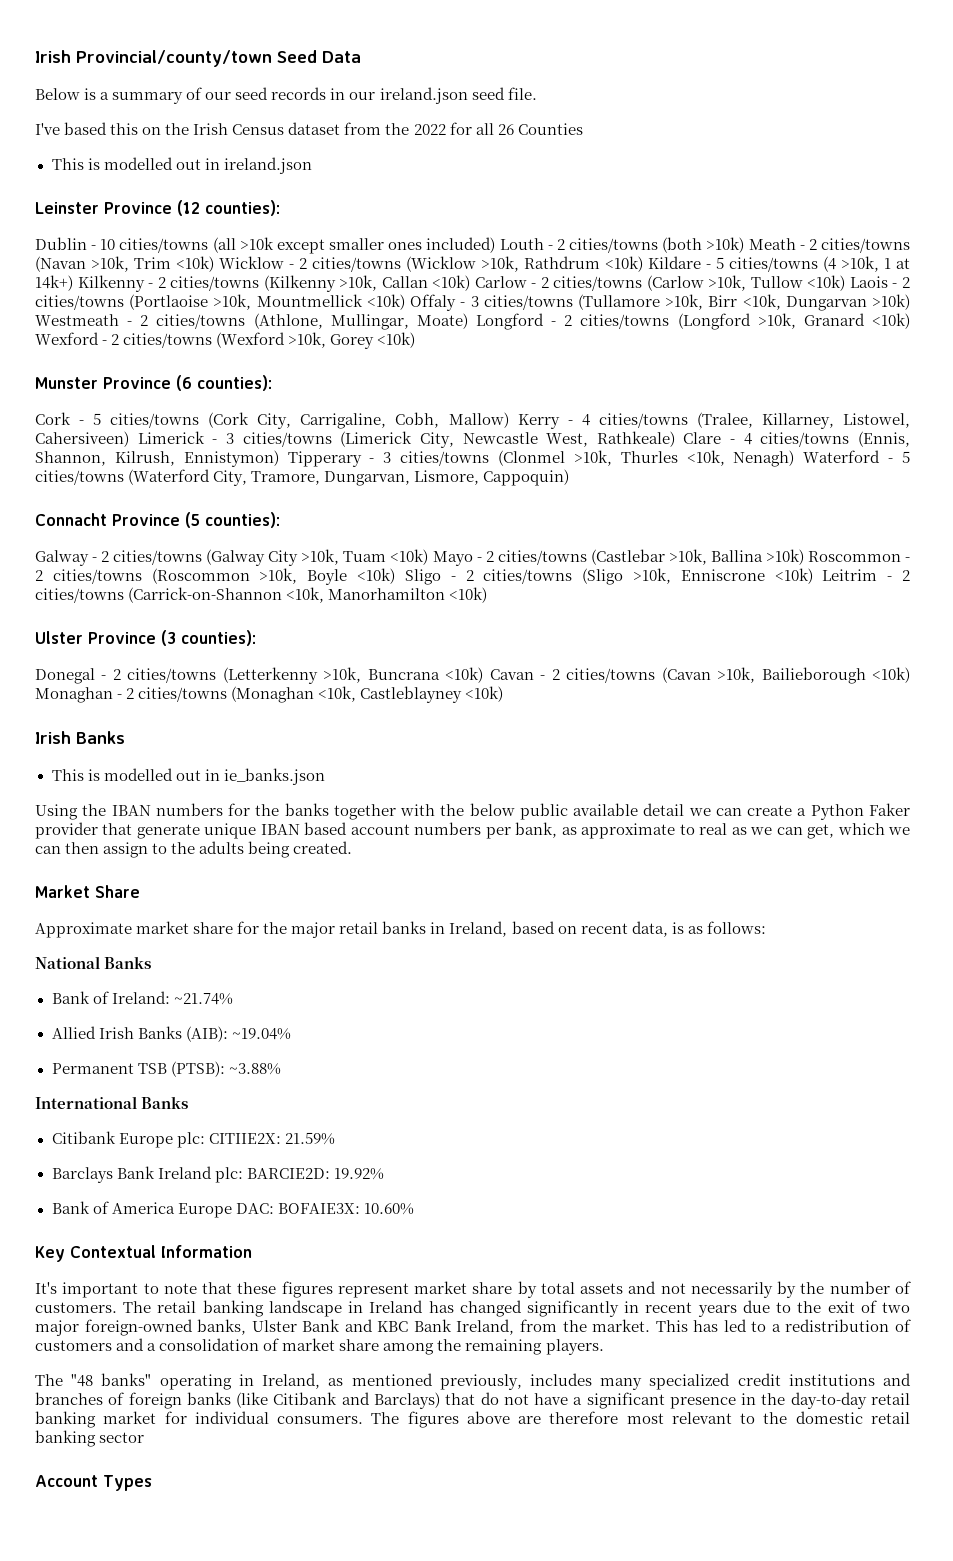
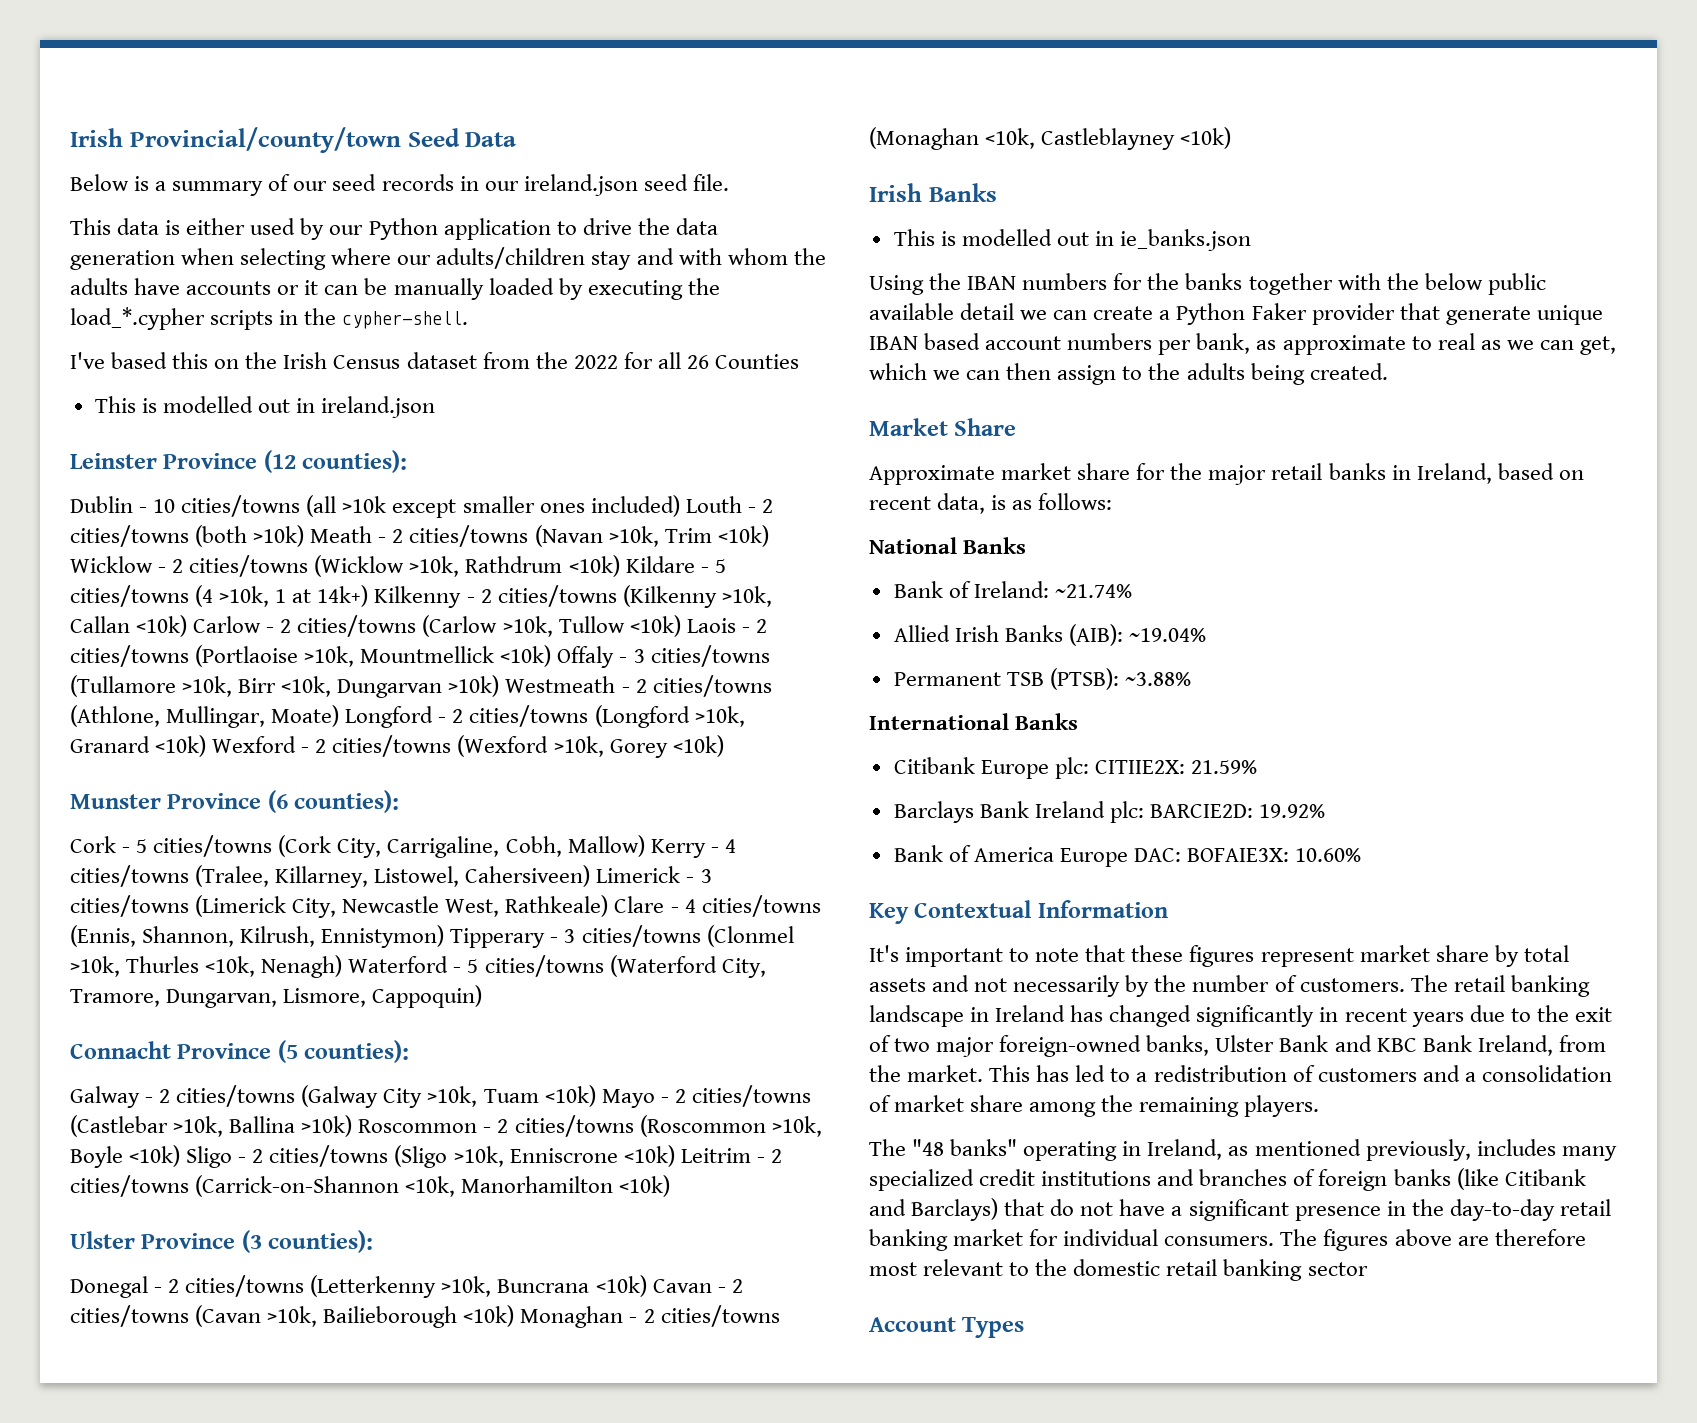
(537, 93) none -> [70,218,718,240] [70,247,826,270] [70,278,720,300] [70,307,469,330] // This data is either used by our Python application to drive the data generation when selecting where our adults/children stay and with whom the adults have accounts or it can be manually loaded by executing the load_*.cypher scripts in the cypher-shell.

